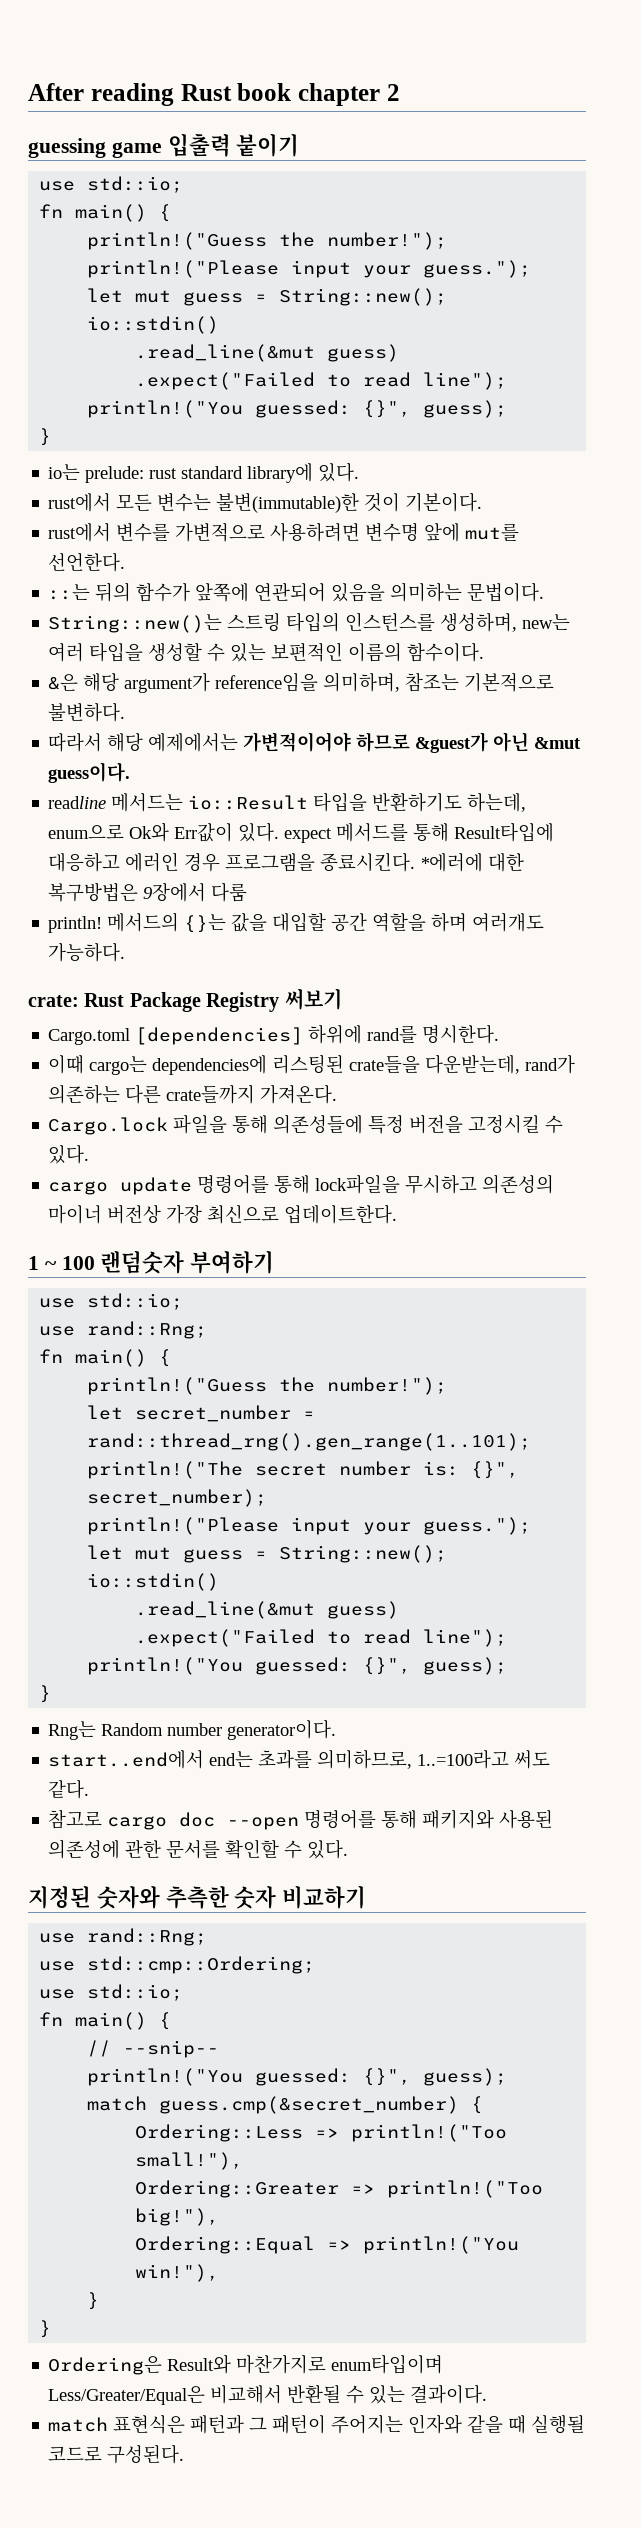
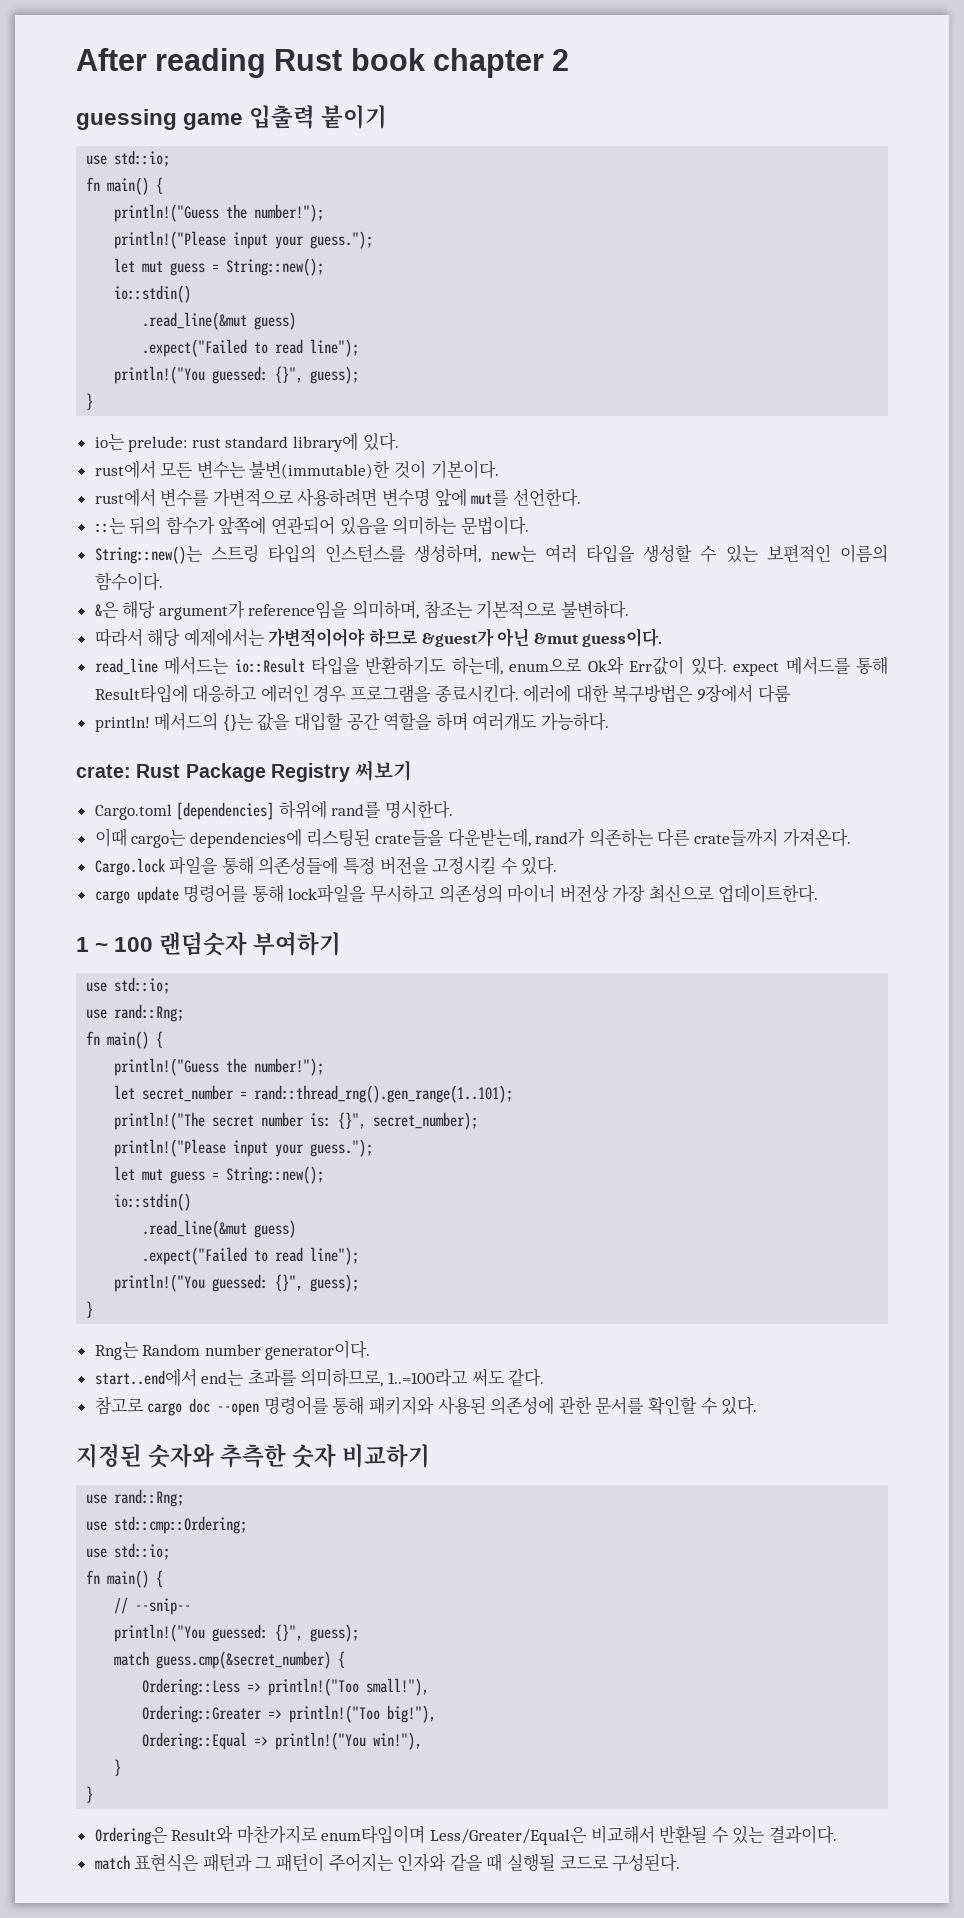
[48,796,107,809] readline -> [94,658,158,675] read_line
[420,853,484,872] *에러에 -> [523,685,572,703] 에러에

